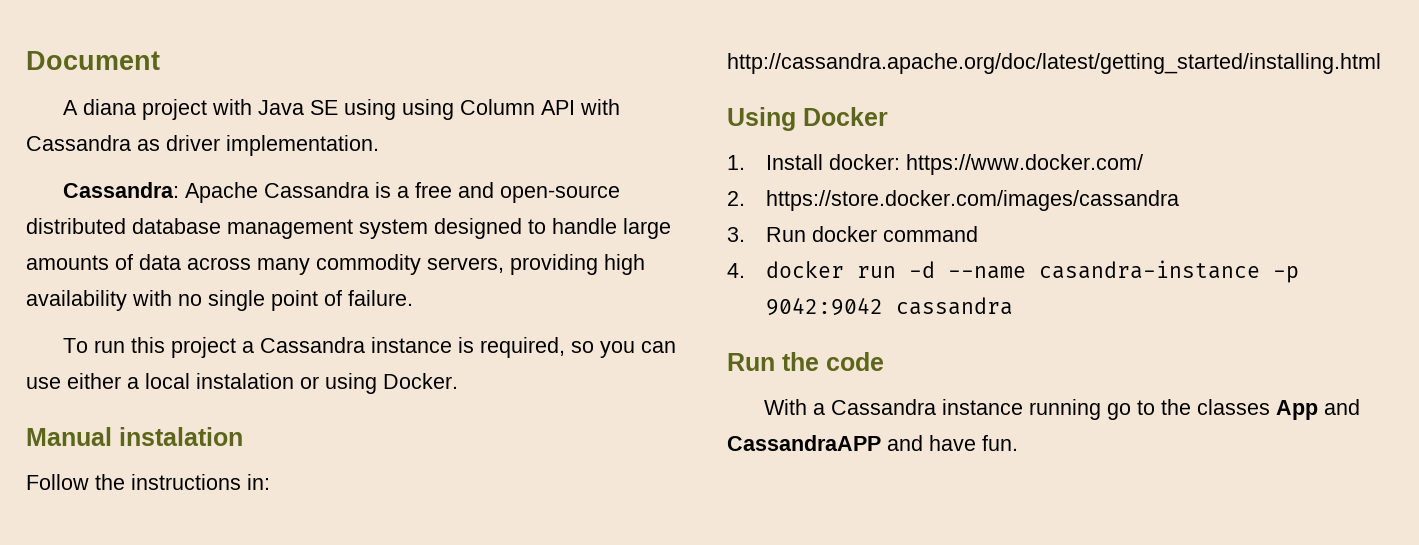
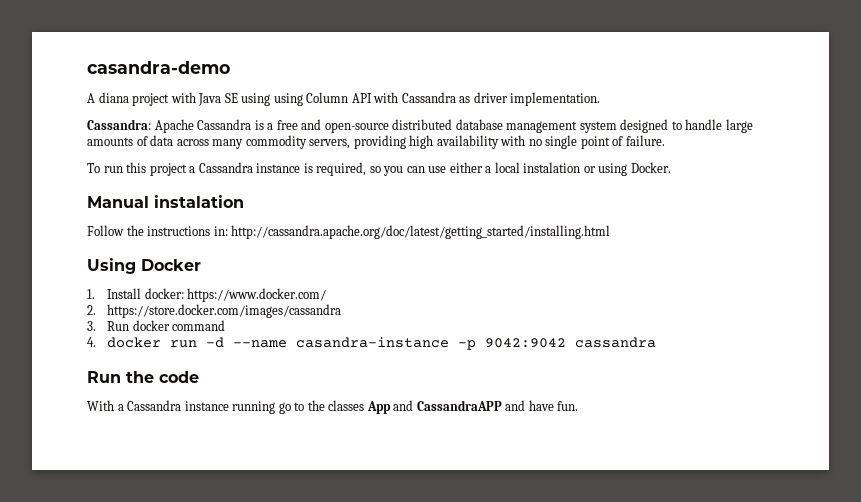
[26,51,160,70] Document -> [87,61,230,74] casandra-demo

